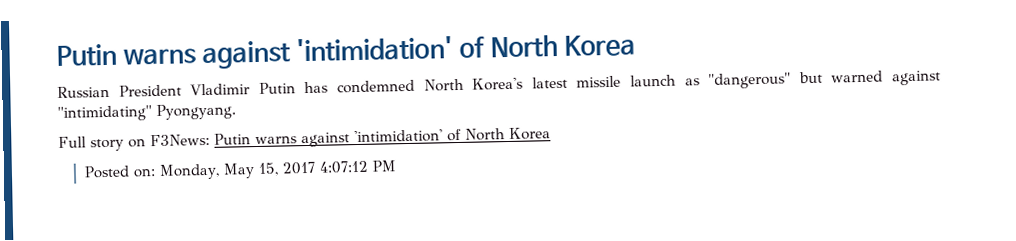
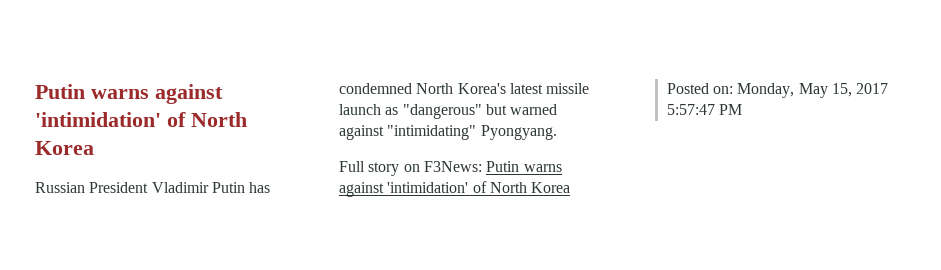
[318,160,369,174] 4:07:12 -> [666,104,715,115] 5:57:47

